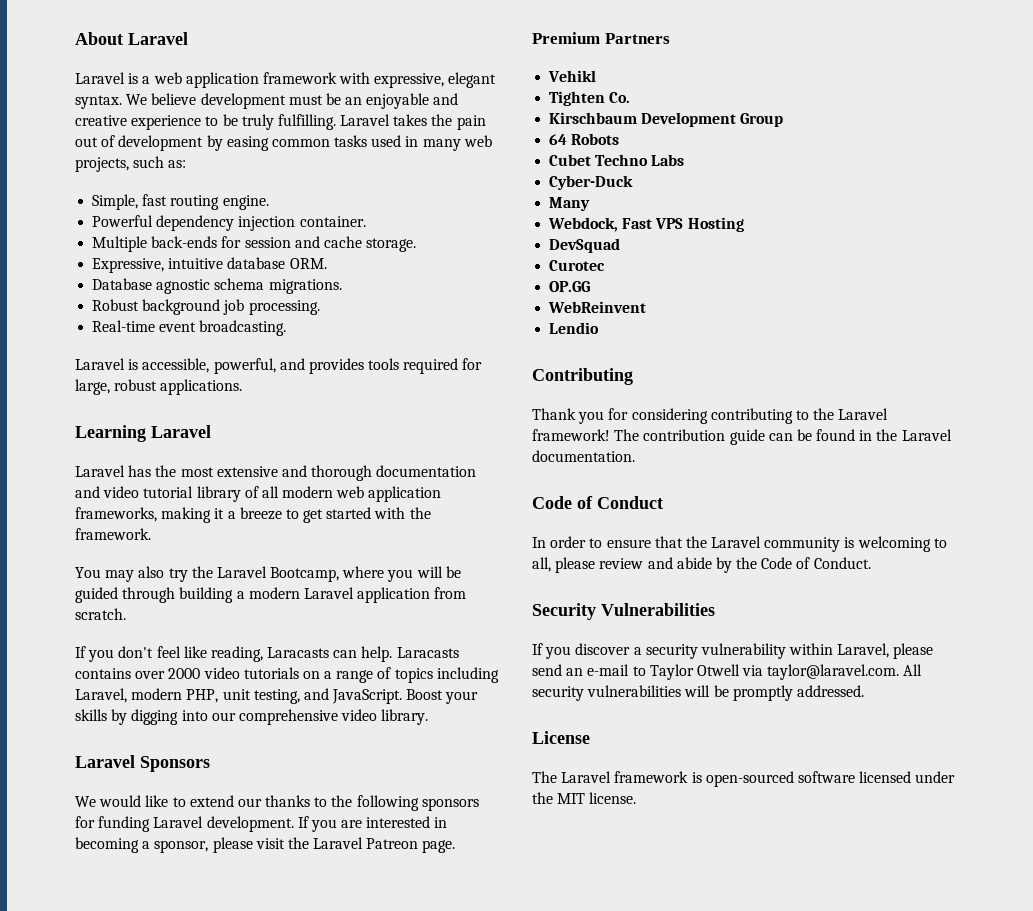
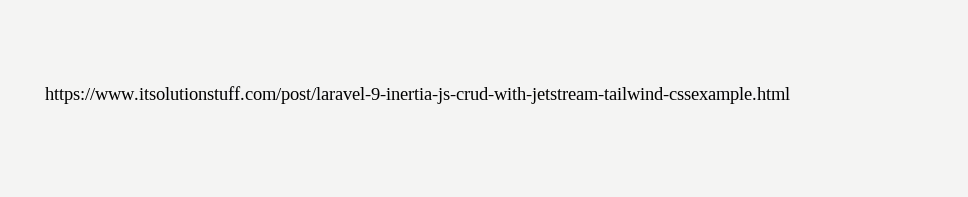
[75,32,188,45] [75,72,497,88] [75,93,459,109] [75,114,486,130] [75,135,492,151] [75,156,187,172] [92,194,269,210] [92,215,366,231] [92,236,417,252] [92,257,327,273] [92,278,342,294] [92,299,320,315] [92,320,287,336] [75,358,483,374] [75,379,243,395] [75,425,211,442] [75,465,477,481] [75,486,442,502] [75,507,431,523] [75,528,151,540] [75,566,461,582] [75,587,467,603] [75,608,126,620] [75,646,459,662] [75,667,499,683] [75,688,479,704] [75,709,429,725] [75,755,210,772] [75,795,479,811] [75,816,448,832] [75,837,456,853] [532,32,670,44] [548,70,597,82] [549,91,631,106] [549,112,784,127] [549,133,620,145] [549,154,685,166] [549,175,634,190] [549,197,591,211] [548,217,744,232] [549,238,621,253] [549,260,606,271] [549,281,591,292] [548,301,647,313] [549,322,600,334] [532,368,633,385] [532,408,889,424] [532,429,952,445] [532,450,635,462] [532,496,663,509] [532,536,947,552] [532,557,871,573] [532,603,715,620] [532,643,934,659] [532,664,923,680] [532,685,864,701] [532,731,590,744] [532,771,956,787] [532,792,637,804] About Laravel // Laravel is a web application framework with expressive, elegant syntax. We believe development must be an enjoyable and creative experience to be truly fulfilling. Laravel takes the pain out of development by easing common tasks used in many web projects, such as: // Simple, fast routing engine. // Powerful dependency injection container. // Multiple back-ends for session and cache storage. // Expressive, intuitive database ORM. // Database agnostic schema migrations. // Robust background job processing. // Real-time event broadcasting. // Laravel is accessible, powerful, and provides tools required for large, robust applications. // Learning Laravel // Laravel has the most extensive and thorough documentation and video tutorial library of all modern web application frameworks, making it a breeze to get started with the framework. // You may also try the Laravel Bootcamp, where you will be guided through building a modern Laravel application from scratch. // If you don't feel like reading, Laracasts can help. Laracasts contains over 2000 video tutorials on a range of topics including Laravel, modern PHP, unit testing, and JavaScript. Boost your skills by digging into our comprehensive video library. // Laravel Sponsors // We would like to extend our thanks to the following sponsors for funding Laravel development. If you are interested in becoming a sponsor, please visit the Laravel Patreon page. // Premium Partners // Vehikl // Tighten Co. // Kirschbaum Development Group // 64 Robots // Cubet Techno Labs // Cyber-Duck // Many // Webdock, Fast VPS Hosting // DevSquad // Curotec // OP.GG // WebReinvent // Lendio // Contributing // Thank you for considering contributing to the Laravel framework! The contribution guide can be found in the Laravel documentation. // Code of Conduct // In order to ensure that the Laravel community is welcoming to all, please review and abide by the Code of Conduct. // Security Vulnerabilities // If you discover a security vulnerability within Laravel, please send an e-mail to Taylor Otwell via taylor@laravel.com. All security vulnerabilities will be promptly addressed. // License // The Laravel framework is open-sourced software licensed under the MIT license. -> [45,86,790,104] https://www.itsolutionstuff.com/post/laravel-9-inertia-js-crud-with-jetstream-tailwind-cssexample.html

